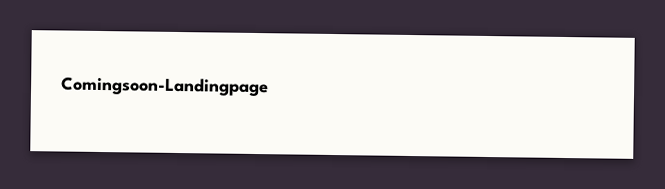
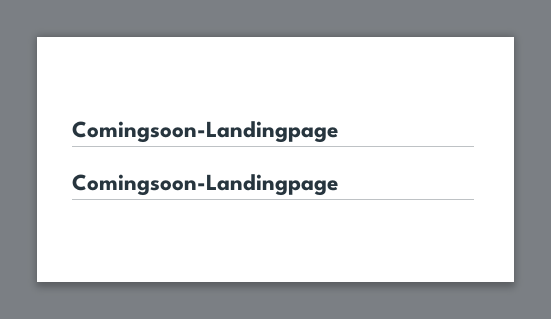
[60,76,269,97] Comingsoon-Landingpage -> [72,121,338,143] [72,174,338,196] Comingsoon-Landingpage // Comingsoon-Landingpage

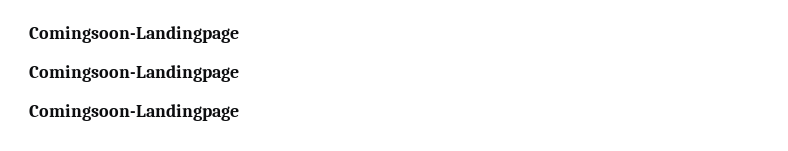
[72,121,338,143] [72,174,338,196] Comingsoon-Landingpage // Comingsoon-Landingpage -> [29,26,239,43] [29,65,239,82] [29,104,239,121] Comingsoon-Landingpage // Comingsoon-Landingpage // Comingsoon-Landingpage

